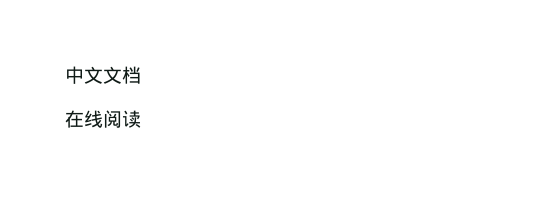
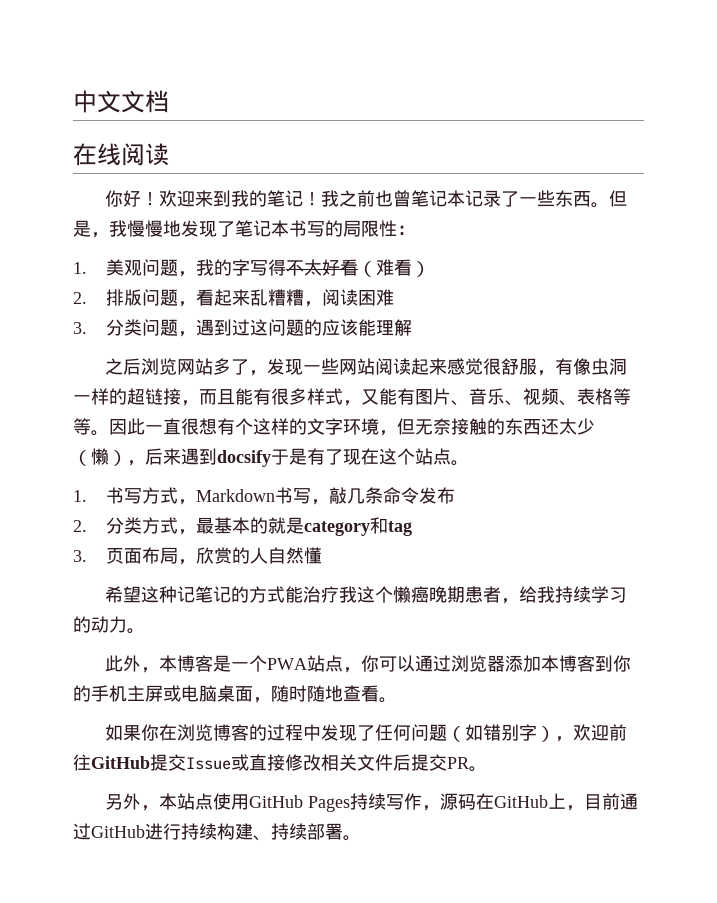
(141, 119) none -> [105,190,628,208] [73,220,415,238] [73,259,430,277] [73,289,394,307] [73,319,412,337] [105,358,628,376] [73,388,631,406] [73,418,595,436] [73,448,469,467] [73,487,455,505] [73,517,412,536] [73,547,322,565] [105,586,628,604] [73,616,145,634] [105,655,632,673] [73,685,397,703] [105,724,628,742] [73,754,487,772] [105,793,639,812] [73,823,361,841] // 你好！欢迎来到我的笔记！我之前也曾笔记本记录了一些东西。但是，我慢慢地发现了笔记本书写的局限性： // 1.美观问题，我的字写得不太好看（难看） // 2.排版问题，看起来乱糟糟，阅读困难 // 3.分类问题，遇到过这问题的应该能理解 // 之后浏览网站多了，发现一些网站阅读起来感觉很舒服，有像虫洞一样的超链接，而且能有很多样式，又能有图片、音乐、视频、表格等等。因此一直很想有个这样的文字环境，但无奈接触的东西还太少（懒），后来遇到docsify于是有了现在这个站点。 // 1.书写方式，Markdown书写，敲几条命令发布 // 2.分类方式，最基本的就是category和tag // 3.页面布局，欣赏的人自然懂 // 希望这种记笔记的方式能治疗我这个懒癌晚期患者，给我持续学习的动力。 // 此外，本博客是一个PWA站点，你可以通过浏览器添加本博客到你的手机主屏或电脑桌面，随时随地查看。 // 如果你在浏览博客的过程中发现了任何问题（如错别字），欢迎前往GitHub提交Issue或直接修改相关文件后提交PR。 // 另外，本站点使用GitHub Pages持续写作，源码在GitHub上，目前通过GitHub进行持续构建、持续部署。

